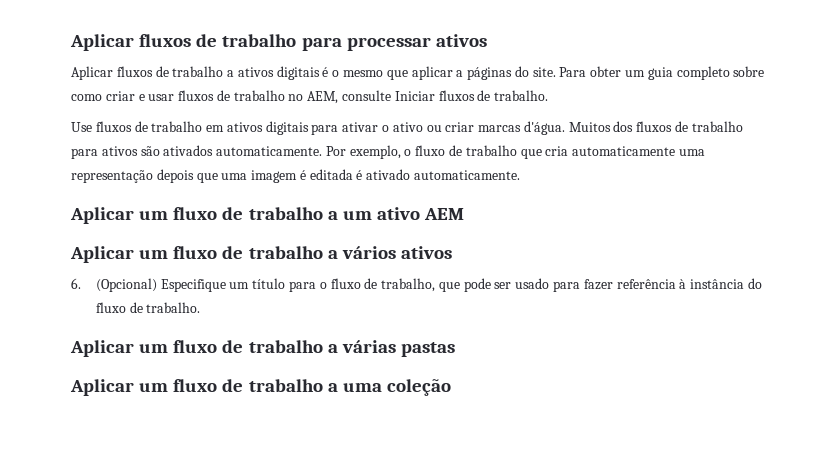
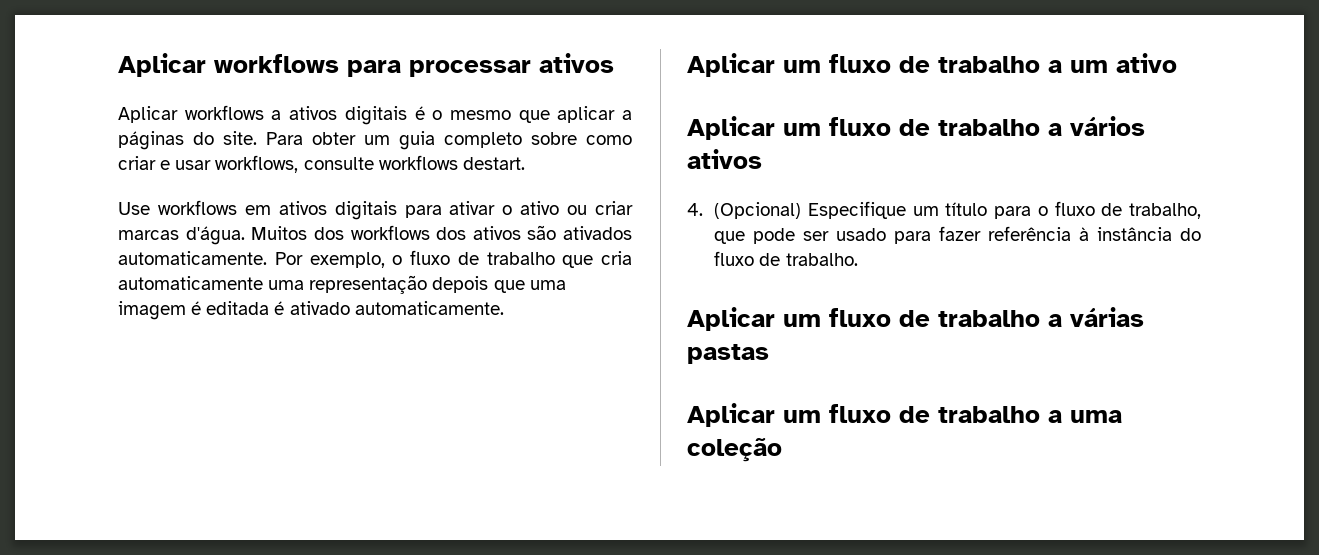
[70,34,297,51] Aplicar fluxos de trabalho -> [118,53,339,77] Aplicar workflows
[116,66,224,77] fluxos de trabalho -> [184,105,264,120] workflows
[178,90,549,104] [71,121,203,132] fluxos de trabalho no AEM, consulte Iniciar fluxos de trabalho. // Use fluxos de trabalho -> [215,155,525,173] [118,200,237,215] workflows, consulte workflows destart. // Use workflows
[636,121,743,132] [71,148,98,159] fluxos de trabalho para -> [350,225,467,240] workflows dos
[424,208,465,220] AEM -> (1177, 63) none
[71,278,81,289] 6. -> [687,203,703,216] 4.

